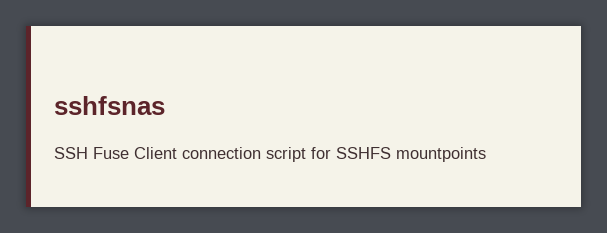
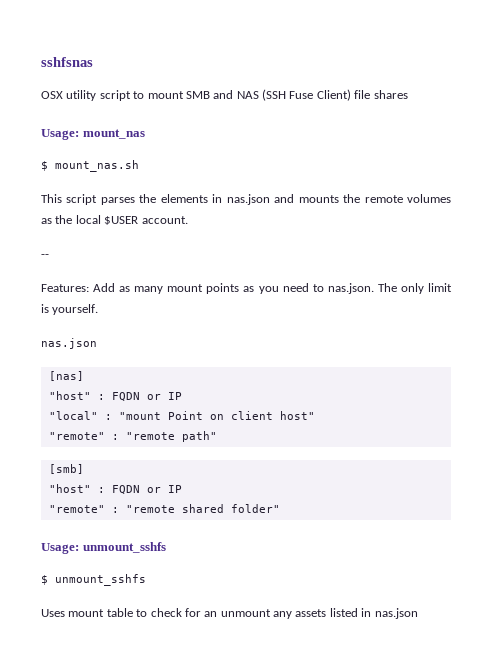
[54,147,486,162] SSH Fuse Client connection script for SSHFS mountpoints -> [41,89,408,101] [41,129,145,140] [41,160,139,172] [41,194,451,205] [41,215,188,225] [41,254,49,258] [41,283,453,294] [41,304,99,315] [41,338,97,349] [48,371,84,381] [48,391,182,401] [48,411,315,420] [48,431,217,442] [48,464,84,474] [48,484,182,494] [48,504,280,513] [41,542,166,554] [41,574,146,586] [41,608,418,619] OSX utility script to mount SMB and NAS (SSH Fuse Client) file shares // Usage: mount_nas // $ mount_nas.sh // This script parses the elements in nas.json and mounts the remote volumes as the local $USER account. // -- // Features: Add as many mount points as you need to nas.json. The only limit is yourself. // nas.json // [nas] // "host" : FQDN or IP // "local" : "mount Point on client host" // "remote" : "remote path" // [smb] // "host" : FQDN or IP // "remote" : "remote shared folder" // Usage: unmount_sshfs // $ unmount_sshfs // Uses mount table to check for an unmount any assets listed in nas.json

